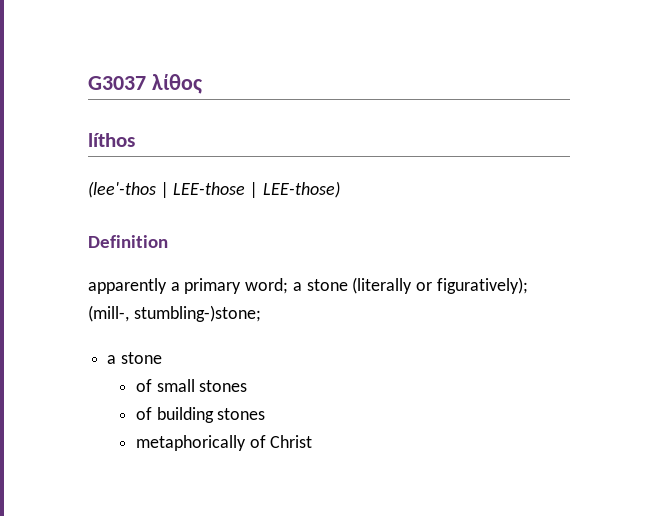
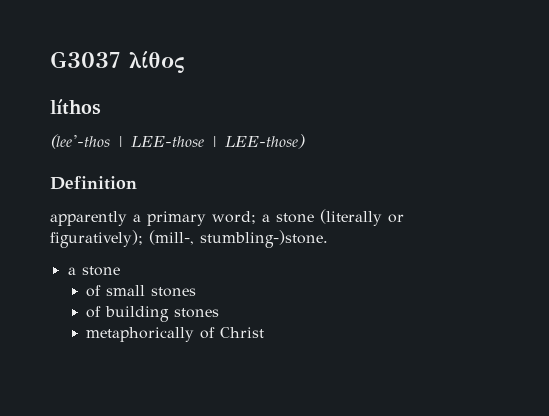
[133,305,261,322] stumbling-)stone; -> [200,230,328,248] stumbling-)stone.

